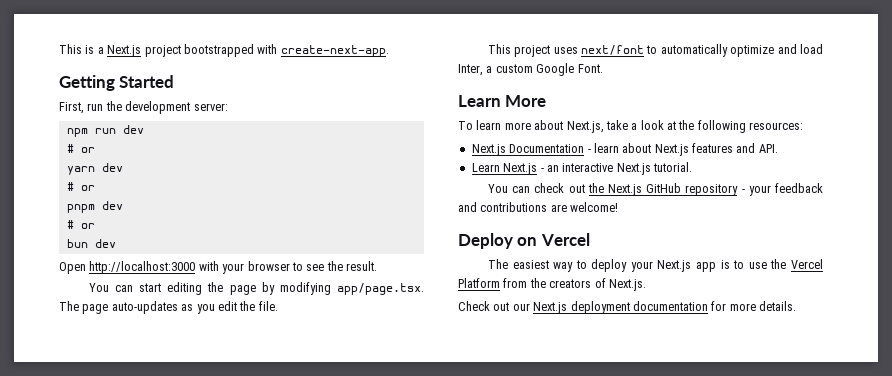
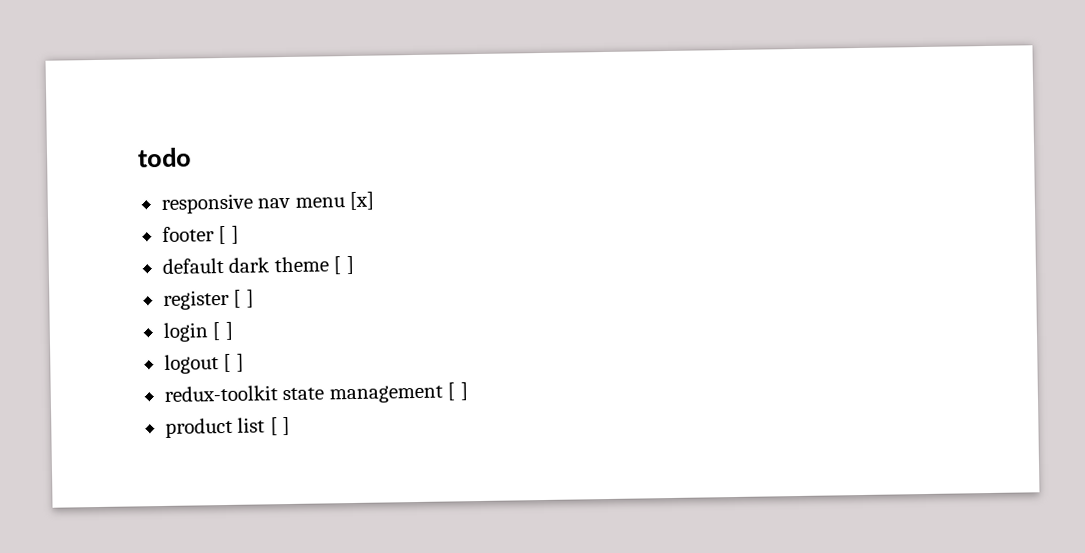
[59,44,389,57] [59,75,175,91] [59,101,228,114] [66,125,144,137] [66,144,95,153] [66,163,123,175] [66,182,95,191] [66,201,123,213] [66,220,95,229] [66,239,116,248] [59,261,377,274] [88,282,424,295] [59,301,278,314] [487,44,823,57] [458,63,603,76] [458,95,547,107] [458,120,804,133] [471,143,778,156] [471,162,692,175] [487,183,823,196] [458,202,619,212] [458,233,590,249] [487,259,823,272] [458,278,646,291] [458,301,796,314] This is a Next.js project bootstrapped with create-next-app. // Getting Started // First, run the development server: // npm run dev // # or // yarn dev // # or // pnpm dev // # or // bun dev // Open http://localhost:3000 with your browser to see the result. // You can start editing the page by modifying app/page.tsx. The page auto-updates as you edit the file. // This project uses next/font to automatically optimize and load Inter, a custom Google Font. // Learn More // To learn more about Next.js, take a look at the following resources: // Next.js Documentation - learn about Next.js features and API. // Learn Next.js - an interactive Next.js tutorial. // You can check out the Next.js GitHub repository - your feedback and contributions are welcome! // Deploy on Vercel // The easiest way to deploy your Next.js app is to use the Vercel Platform from the creators of Next.js. // Check out our Next.js deployment documentation for more details. -> [137,147,192,168] [160,191,375,214] [161,225,239,245] [161,255,354,275] [162,289,254,310] [162,321,233,342] [163,353,244,374] [163,382,468,404] [164,416,291,438] todo // responsive nav menu [x] // footer [ ] // default dark theme [ ] // register [ ] // login [ ] // logout [ ] // redux-toolkit state management [ ] // product list [ ]

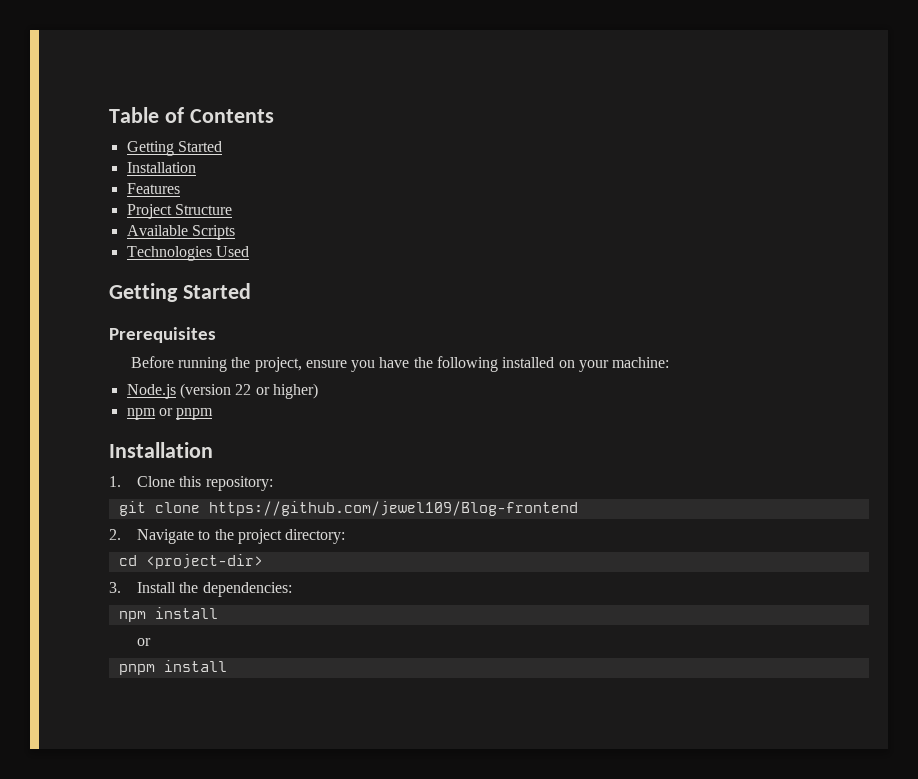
[137,147,192,168] [160,191,375,214] [161,225,239,245] [161,255,354,275] [162,289,254,310] [162,321,233,342] [163,353,244,374] [163,382,468,404] [164,416,291,438] todo // responsive nav menu [x] // footer [ ] // default dark theme [ ] // register [ ] // login [ ] // logout [ ] // redux-toolkit state management [ ] // product list [ ] -> [109,107,274,123] [126,141,222,156] [126,162,196,173] [126,183,180,194] [126,204,232,219] [126,225,235,240] [126,246,249,261] [109,283,251,302] [109,327,216,343] [130,356,670,372] [126,383,318,399] [126,408,214,420] [109,442,213,458] [109,476,273,491] [118,501,578,516] [109,529,346,544] [118,554,263,569] [109,582,292,597] [118,607,218,622] [136,638,151,646] [118,660,227,675] Table of Contents // Getting Started // Installation // Features // Project Structure // Available Scripts // Technologies Used // Getting Started // Prerequisites // Before running the project, ensure you have the following installed on your machine: // Node.js (version 22 or higher) // npm or pnpm // Installation // 1. Clone this repository: // git clone https://github.com/jewel109/Blog-frontend // 2. Navigate to the project directory: // cd <project-dir> // 3. Install the dependencies: // npm install // or // pnpm install

